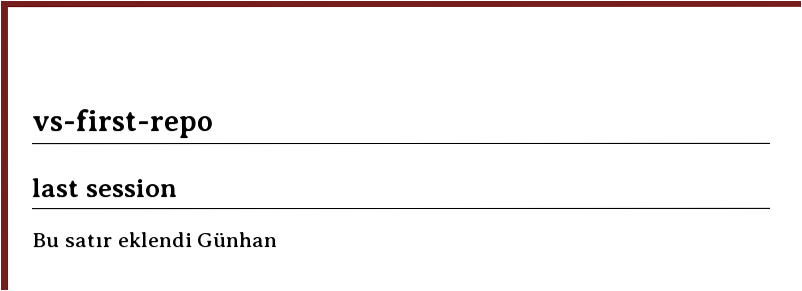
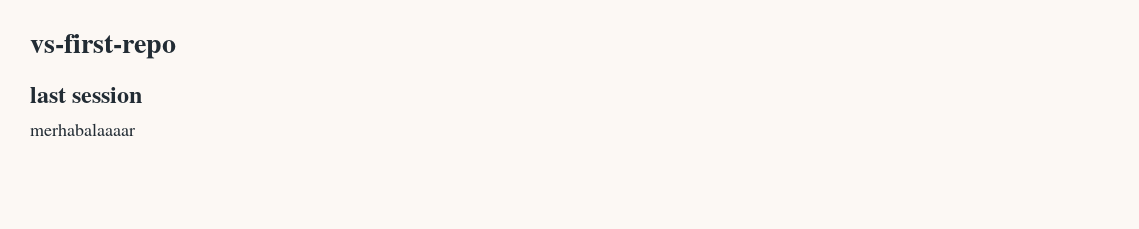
[32,232,279,248] Bu satır eklendi Günhan -> [30,123,136,136] merhabalaaaar

